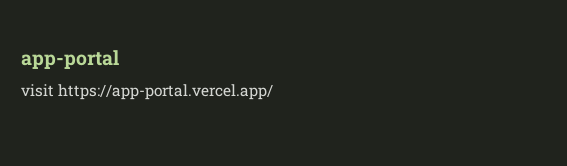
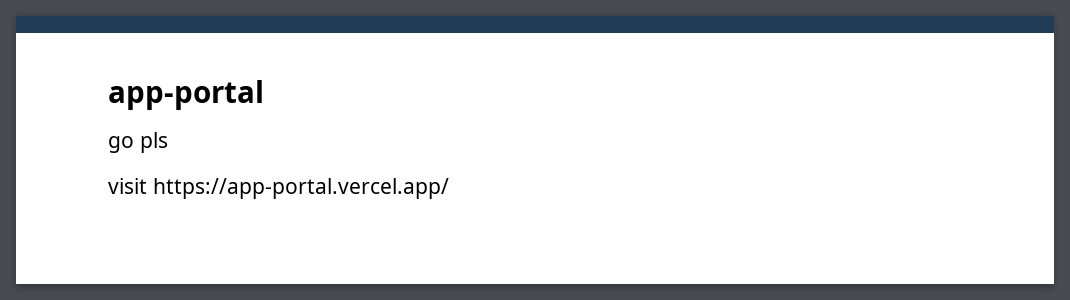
(119, 59) none -> [108,132,168,153] // go pls

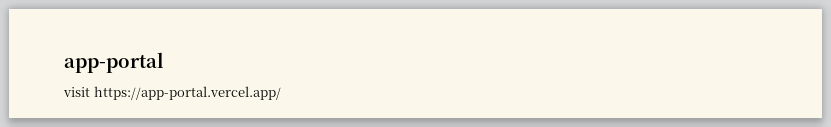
[108,132,168,153] // go pls -> (164, 62) none

